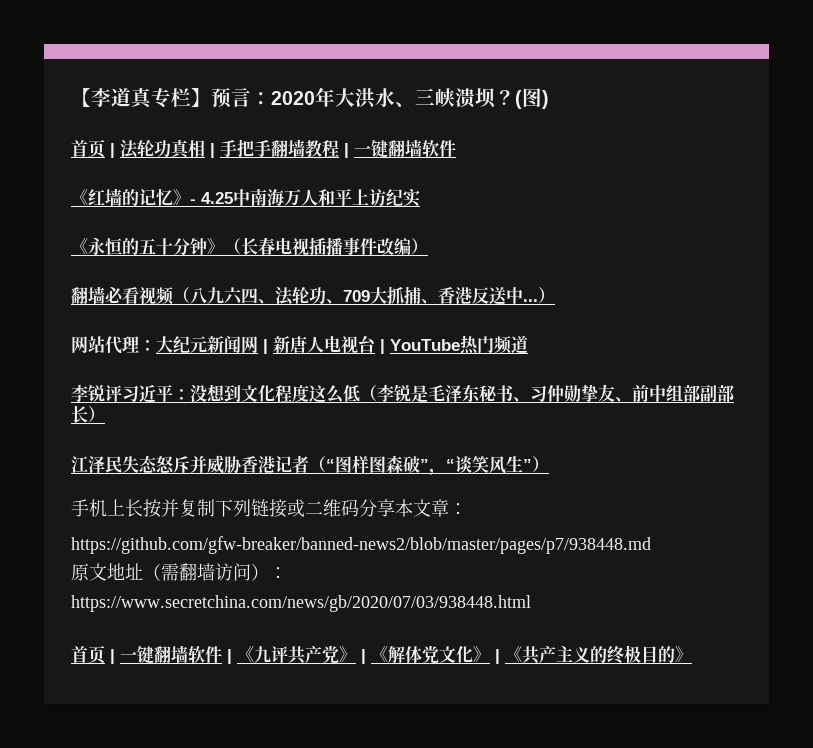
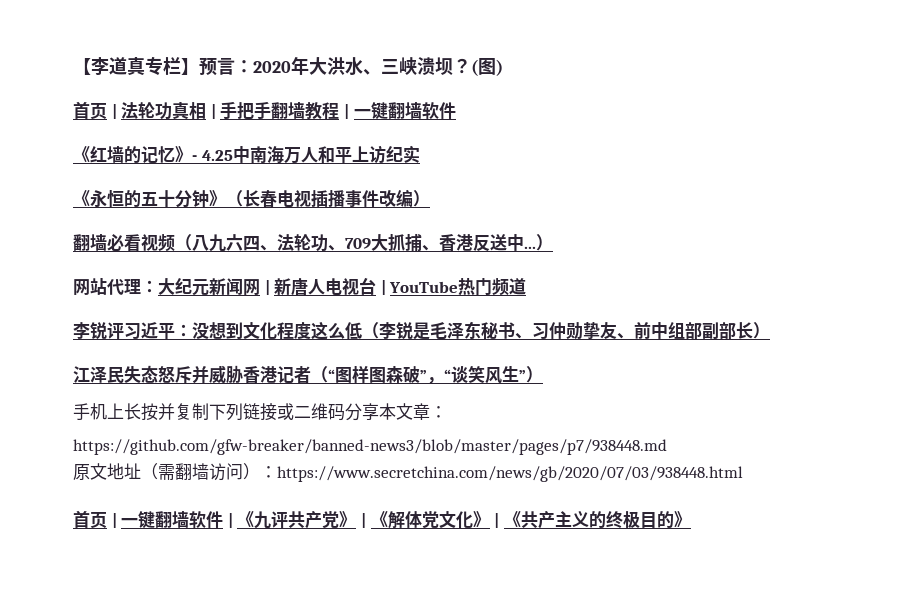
[71,536,651,554] https://github.com/gfw-breaker/banned-news2/blob/master/pages/p7/938448.md -> [73,439,667,455] https://github.com/gfw-breaker/banned-news3/blob/master/pages/p7/938448.md

